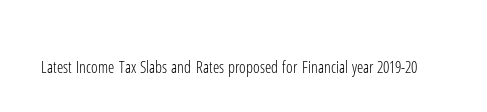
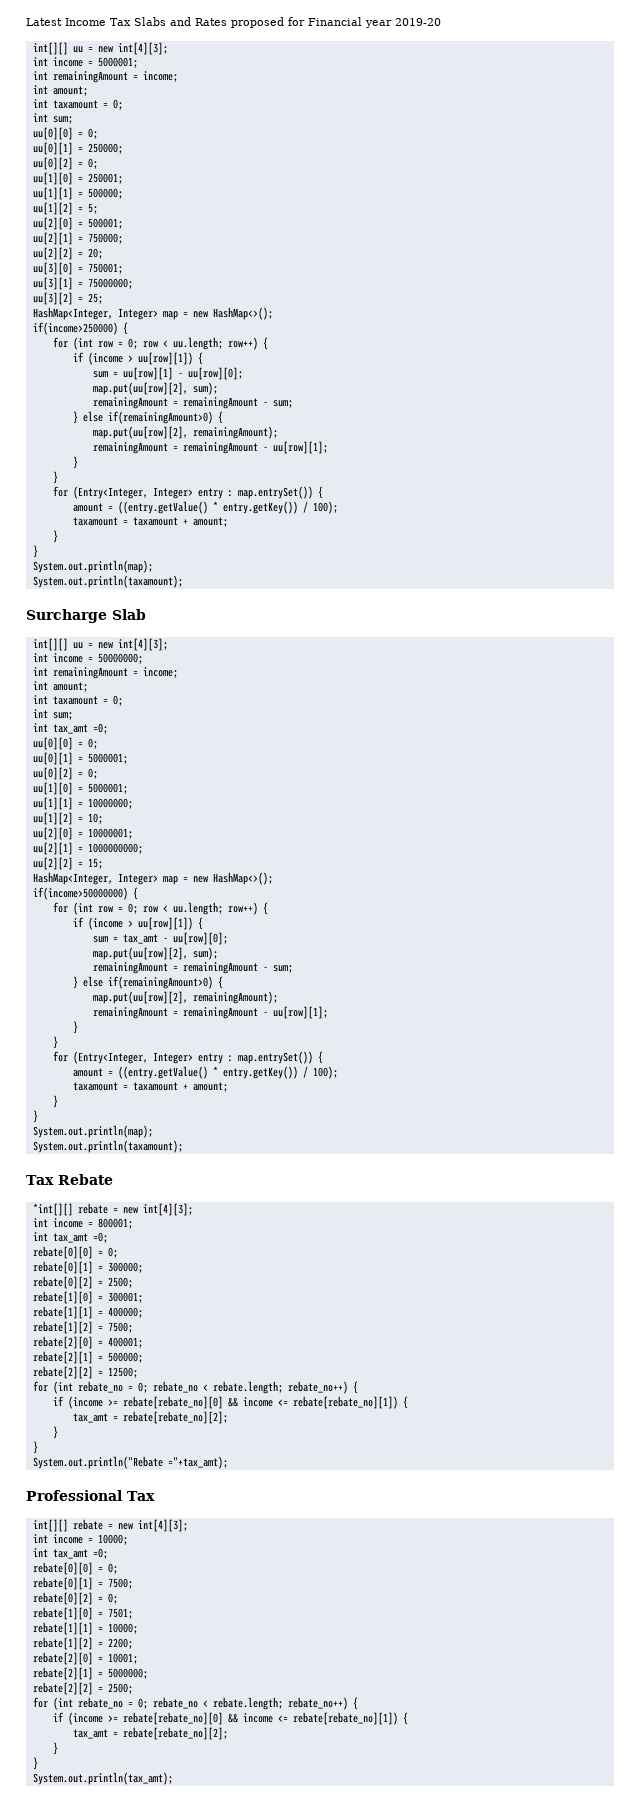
(418, 67) none -> [32,42,168,55] [32,57,138,68] [32,71,178,83] [32,85,88,96] [32,99,123,110] [32,113,73,124] [32,127,98,140] [32,142,123,155] [32,157,98,170] [32,172,123,185] [32,187,123,200] [32,202,98,215] [32,217,123,230] [32,232,123,245] [32,247,103,260] [32,262,123,275] [32,277,133,290] [32,292,103,305] [32,307,273,320] [32,322,128,335] [52,337,268,350] [72,352,203,365] [92,367,243,380] [92,382,218,395] [92,397,293,409] [72,411,223,424] [92,426,278,439] [92,441,328,454] [72,456,78,469] [52,471,58,484] [52,486,323,499] [72,501,338,514] [72,517,228,527] [52,530,58,543] [32,545,38,558] [32,560,153,573] [32,575,183,588] [26,609,146,623] [32,638,168,651] [32,653,143,664] [32,667,178,679] [32,681,88,692] [32,695,123,706] [32,709,73,720] [32,723,108,734] [32,737,98,750] [32,752,128,765] [32,767,98,780] [32,782,128,795] [32,797,133,810] [32,812,103,825] [32,827,133,840] [32,842,143,855] [32,857,103,870] [32,872,273,885] [32,887,138,900] [52,902,268,915] [72,917,203,930] [92,932,228,945] [92,947,218,960] [92,962,293,974] [72,976,223,989] [92,991,278,1004] [92,1006,328,1019] [72,1021,78,1034] [52,1036,58,1049] [52,1051,323,1064] [72,1066,338,1079] [72,1082,228,1092] [52,1095,58,1108] [32,1110,38,1123] [32,1125,153,1138] [32,1140,183,1153] [26,1174,113,1185] [32,1203,193,1216] [32,1218,133,1229] [32,1232,108,1243] [32,1246,118,1259] [32,1261,143,1274] [32,1276,133,1289] [32,1291,143,1304] [32,1306,143,1319] [32,1321,133,1334] [32,1336,143,1349] [32,1351,143,1364] [32,1366,138,1379] [32,1381,358,1394] [52,1396,408,1409] [72,1411,228,1424] [52,1426,58,1439] [32,1441,38,1454] [32,1456,228,1469] [26,1490,155,1501] [32,1519,188,1532] [32,1534,128,1545] [32,1548,108,1559] [32,1562,118,1575] [32,1577,133,1590] [32,1592,118,1605] [32,1607,133,1620] [32,1622,138,1635] [32,1637,133,1650] [32,1652,138,1665] [32,1667,148,1680] [32,1682,133,1695] [32,1697,358,1710] [52,1712,408,1725] [72,1727,228,1740] [52,1742,58,1755] [32,1757,38,1770] [32,1772,173,1785] // int[][] uu = new int[4][3]; // int income = 5000001; // int remainingAmount = income; // int amount; // int taxamount = 0; // int sum; // uu[0][0] = 0; // uu[0][1] = 250000; // uu[0][2] = 0; // uu[1][0] = 250001; // uu[1][1] = 500000; // uu[1][2] = 5; // uu[2][0] = 500001; // uu[2][1] = 750000; // uu[2][2] = 20; // uu[3][0] = 750001; // uu[3][1] = 75000000; // uu[3][2] = 25; // HashMap<Integer, Integer> map = new HashMap<>(); // if(income>250000) { // for (int row = 0; row < uu.length; row++) { // if (income > uu[row][1]) { // sum = uu[row][1] - uu[row][0]; // map.put(uu[row][2], sum); // remainingAmount = remainingAmount - sum; // } else if(remainingAmount>0) { // map.put(uu[row][2], remainingAmount); // remainingAmount = remainingAmount - uu[row][1]; // } // } // for (Entry<Integer, Integer> entry : map.entrySet()) { // amount = ((entry.getValue() * entry.getKey()) / 100); // taxamount = taxamount + amount; // } // } // System.out.println(map); // System.out.println(taxamount); // Surcharge Slab // int[][] uu = new int[4][3]; // int income = 50000000; // int remainingAmount = income; // int amount; // int taxamount = 0; // int sum; // int tax_amt =0; // uu[0][0] = 0; // uu[0][1] = 5000001; // uu[0][2] = 0; // uu[1][0] = 5000001; // uu[1][1] = 10000000; // uu[1][2] = 10; // uu[2][0] = 10000001; // uu[2][1] = 1000000000; // uu[2][2] = 15; // HashMap<Integer, Integer> map = new HashMap<>(); // if(income>50000000) { // for (int row = 0; row < uu.length; row++) { // if (income > uu[row][1]) { // sum = tax_amt - uu[row][0]; // map.put(uu[row][2], sum); // remainingAmount = remainingAmount - sum; // } else if(remainingAmount>0) { // map.put(uu[row][2], remainingAmount); // remainingAmount = remainingAmount - uu[row][1]; // } // } // for (Entry<Integer, Integer> entry : map.entrySet()) { // amount = ((entry.getValue() * entry.getKey()) / 100); // taxamount = taxamount + amount; // } // } // System.out.println(map); // System.out.println(taxamount); // Tax Rebate // *int[][] rebate = new int[4][3]; // int income = 800001; // int tax_amt =0; // rebate[0][0] = 0; // rebate[0][1] = 300000; // rebate[0][2] = 2500; // rebate[1][0] = 300001; // rebate[1][1] = 400000; // rebate[1][2] = 7500; // rebate[2][0] = 400001; // rebate[2][1] = 500000; // rebate[2][2] = 12500; // for (int rebate_no = 0; rebate_no < rebate.length; rebate_no++) { // if (income >= rebate[rebate_no][0] && income <= rebate[rebate_no][1]) { // tax_amt = rebate[rebate_no][2]; // } // } // System.out.println("Rebate ="+tax_amt); // Professional Tax // int[][] rebate = new int[4][3]; // int income = 10000; // int tax_amt =0; // rebate[0][0] = 0; // rebate[0][1] = 7500; // rebate[0][2] = 0; // rebate[1][0] = 7501; // rebate[1][1] = 10000; // rebate[1][2] = 2200; // rebate[2][0] = 10001; // rebate[2][1] = 5000000; // rebate[2][2] = 2500; // for (int rebate_no = 0; rebate_no < rebate.length; rebate_no++) { // if (income >= rebate[rebate_no][0] && income <= rebate[rebate_no][1]) { // tax_amt = rebate[rebate_no][2]; // } // } // System.out.println(tax_amt);

